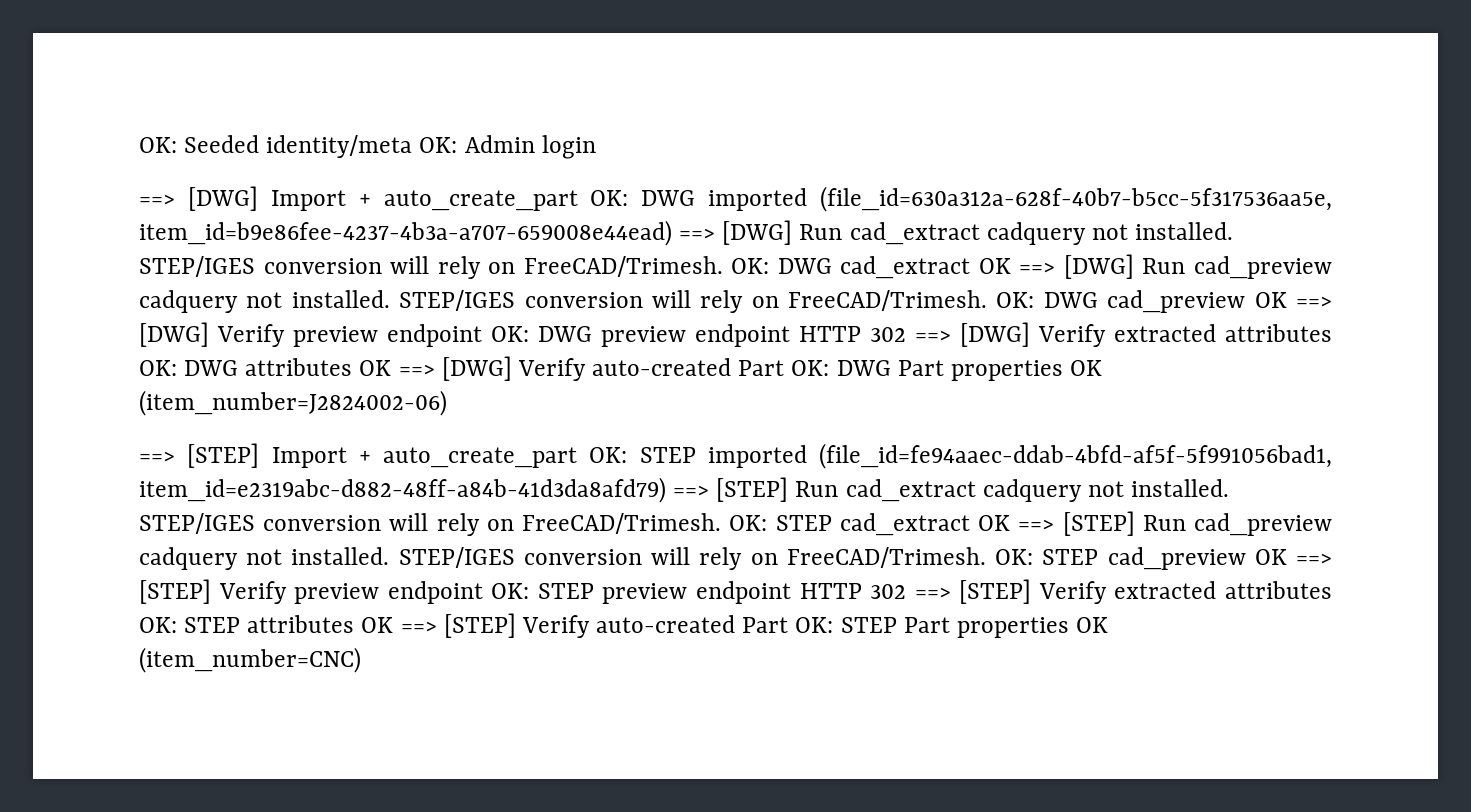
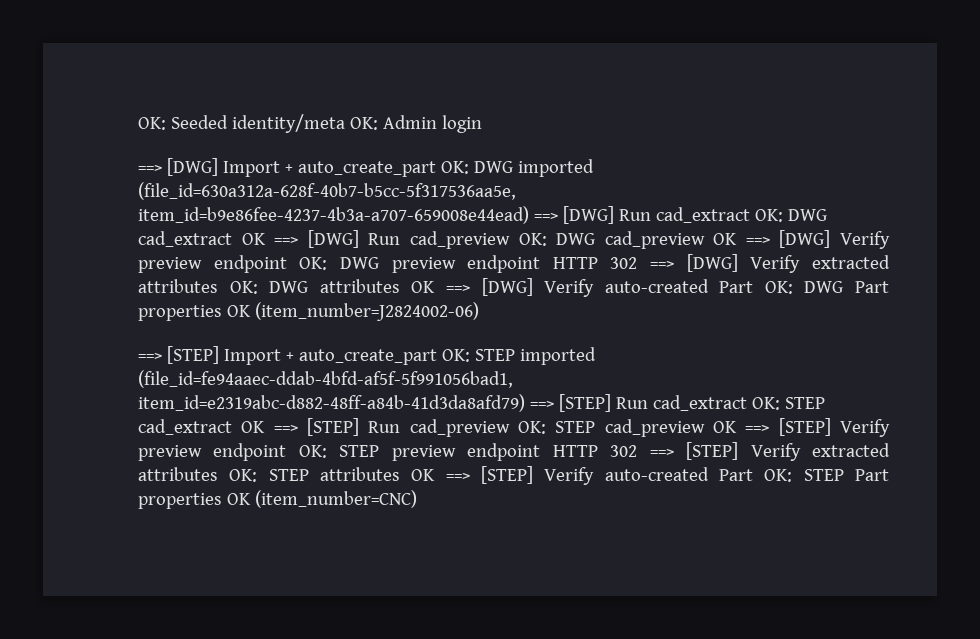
[986,222,1234,245] [139,256,723,279] cadquery not installed. STEP/IGES conversion will rely on FreeCAD/Trimesh. -> (750, 215) none
[139,290,988,313] cadquery not installed. STEP/IGES conversion will rely on FreeCAD/Trimesh. -> (510, 240) none
[982,479,1230,502] [139,513,722,536] cadquery not installed. STEP/IGES conversion will rely on FreeCAD/Trimesh. -> (747, 403) none
[139,547,986,570] cadquery not installed. STEP/IGES conversion will rely on FreeCAD/Trimesh. -> (510, 428) none

